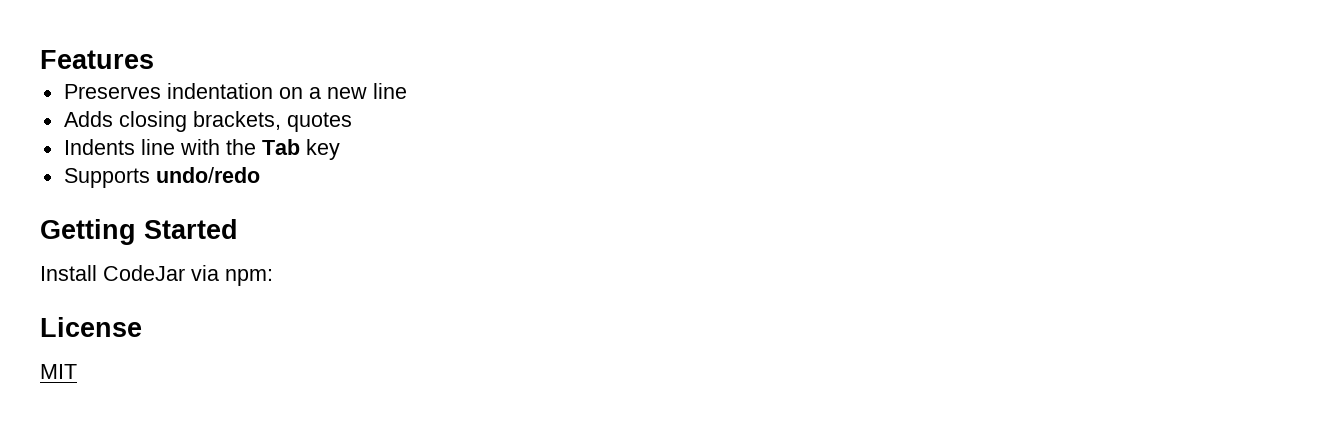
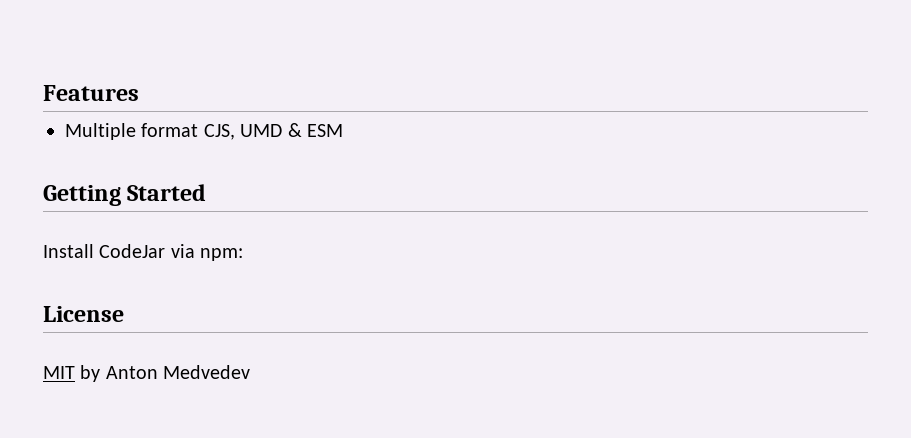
[63,83,407,99] [63,111,352,132] [63,139,340,160] [63,167,260,188] Preserves indentation on a new line // Adds closing brackets, quotes // Indents line with the Tab key // Supports undo/redo -> [65,123,343,140] Multiple format CJS, UMD & ESM
(77, 371) none -> [80,365,251,382] by Anton Medvedev

